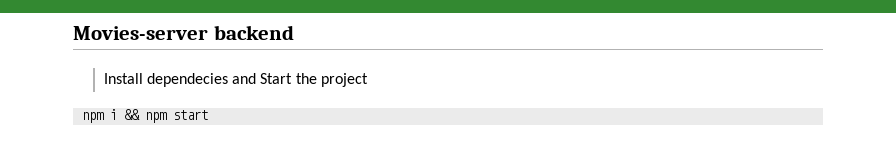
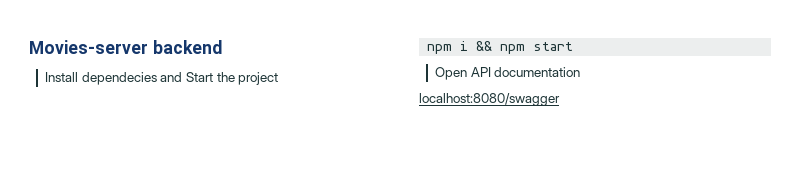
(209, 115) none -> [435,67,581,80] [419,93,560,106] // Open API documentation // localhost:8080/swagger

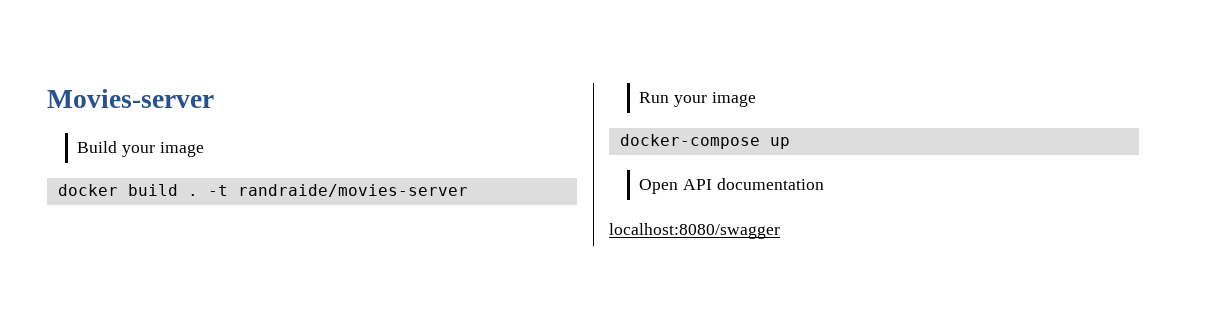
[152,40,222,54] [45,72,279,85] [427,41,574,54] backend // Install dependecies and Start the project // npm i && npm start -> [77,141,204,157] [57,184,468,197] [639,92,756,107] [619,134,790,149] // Build your image // docker build . -t randraide/movies-server // Run your image // docker-compose up

